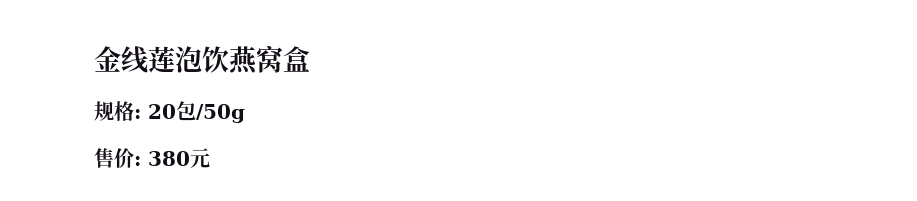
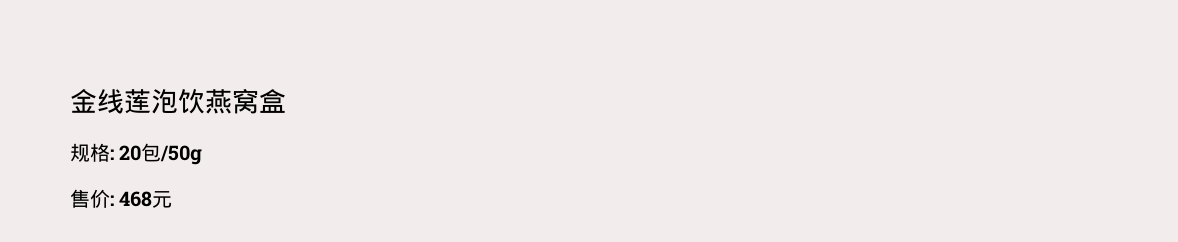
[148,151,190,166] 380 -> [119,191,153,207] 468

